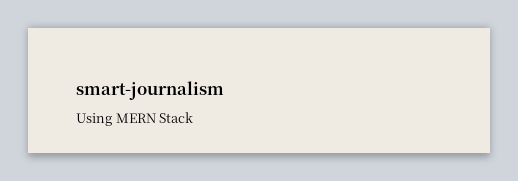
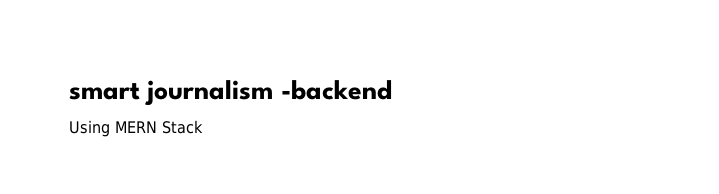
[76,81,224,100] smart-journalism -> [69,80,392,106] smart journalism -backend

